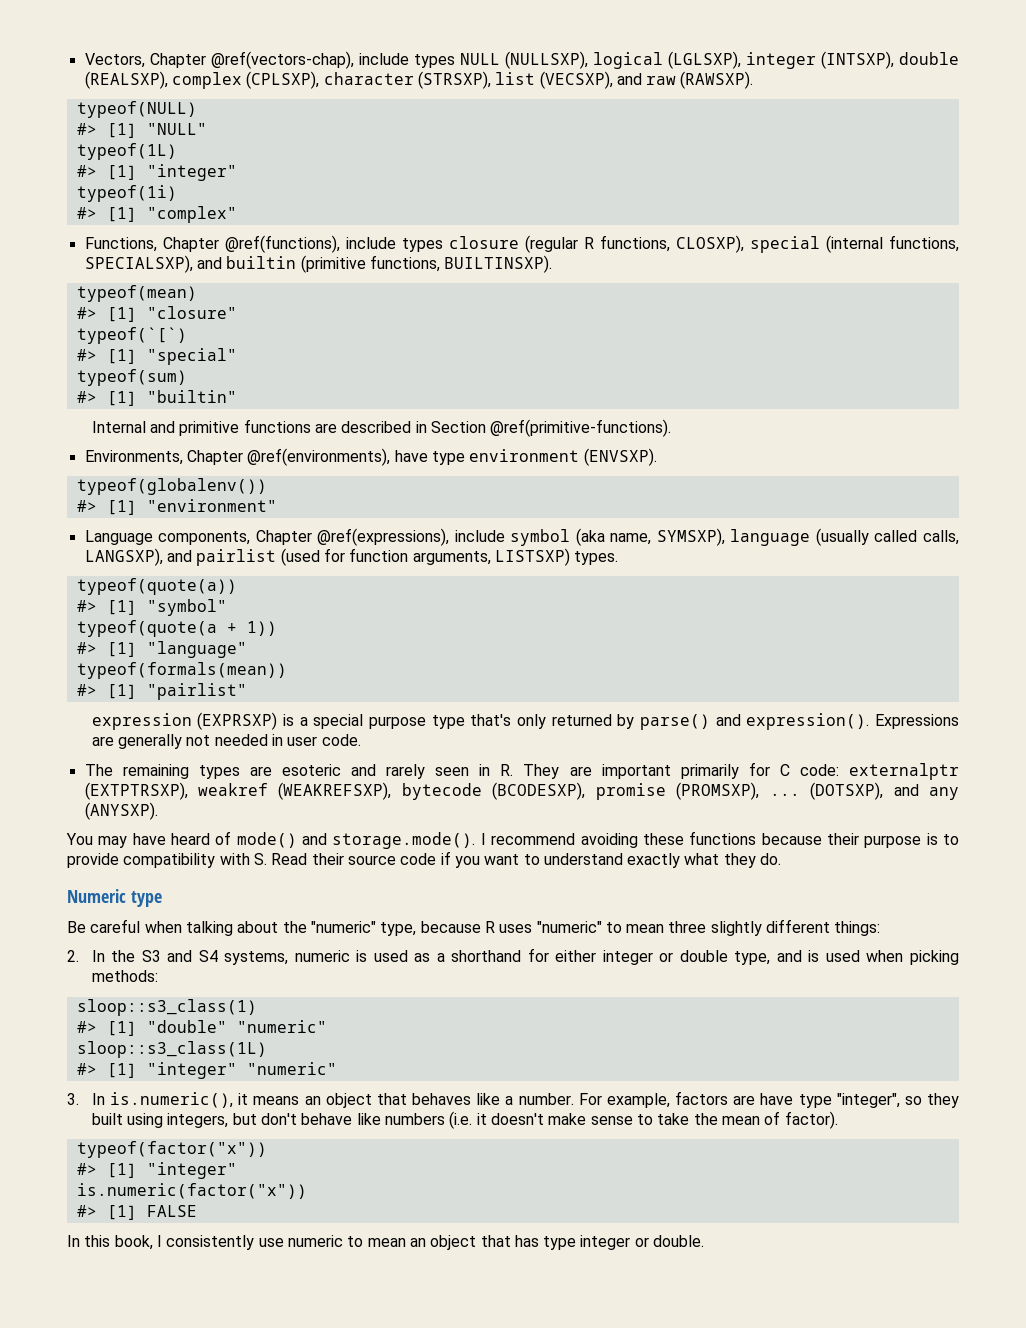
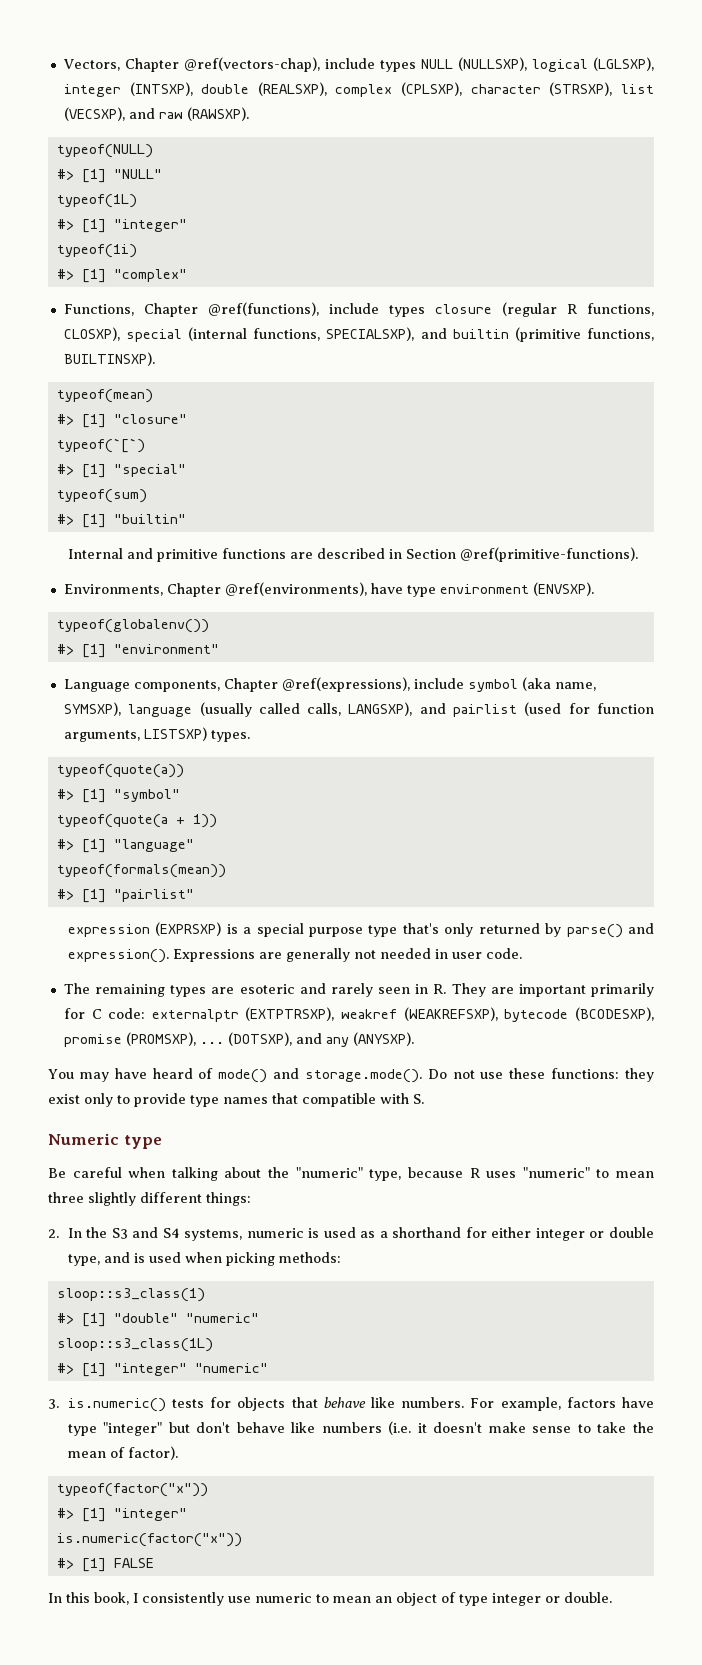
[480,831,960,848] [67,851,782,868] I recommend avoiding these functions because their purpose is to provide compatibility with S. Read their source code if you want to understand exactly what they do. -> [427,1068,654,1082] [48,1093,424,1107] Do not use these functions: they exist only to provide type names that compatible with S.
[91,1092,574,1108] In is.numeric(), it means an object that behaves like a number. -> [67,1397,465,1412] is.numeric() tests for objects that behave like numbers.
[733,1093,960,1108] [91,1113,229,1128] are have type "integer", so they built using integers, -> [622,1397,654,1408] [67,1422,163,1436] have type "integer"
[480,1235,539,1247] that has -> [441,1592,456,1603] of

